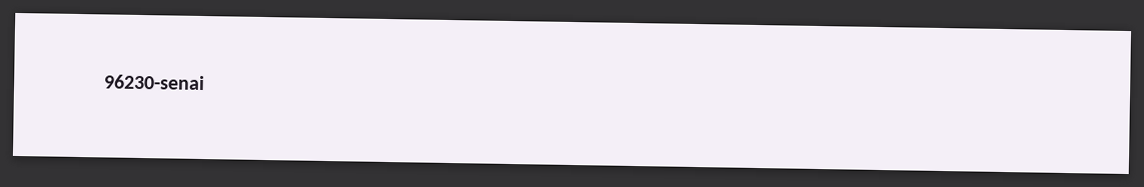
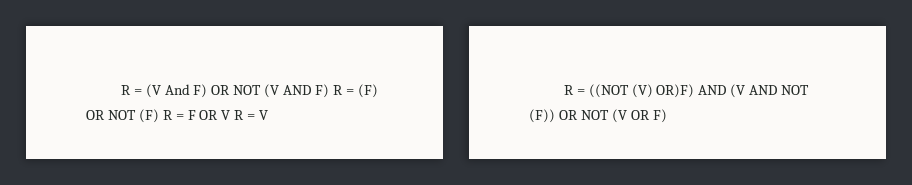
[104,74,205,91] 96230-senai -> [120,84,378,98] [86,109,269,123] [563,84,810,98] [529,109,667,123] R = (V And F) OR NOT (V AND F) R = (F) OR NOT (F) R = F OR V R = V // R = ((NOT (V) OR)F) AND (V AND NOT (F)) OR NOT (V OR F)

